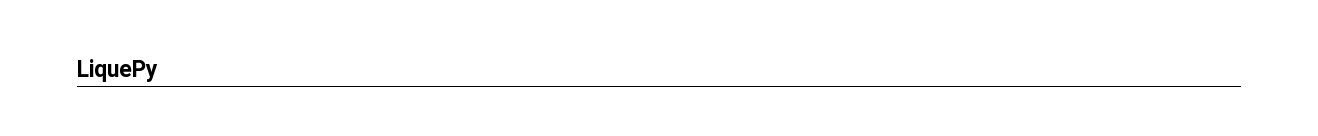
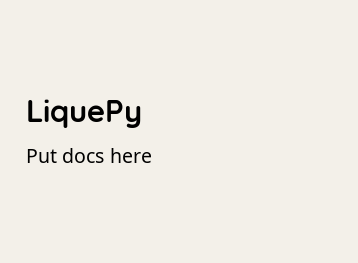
(158, 70) none -> [26,148,152,163] // Put docs here

